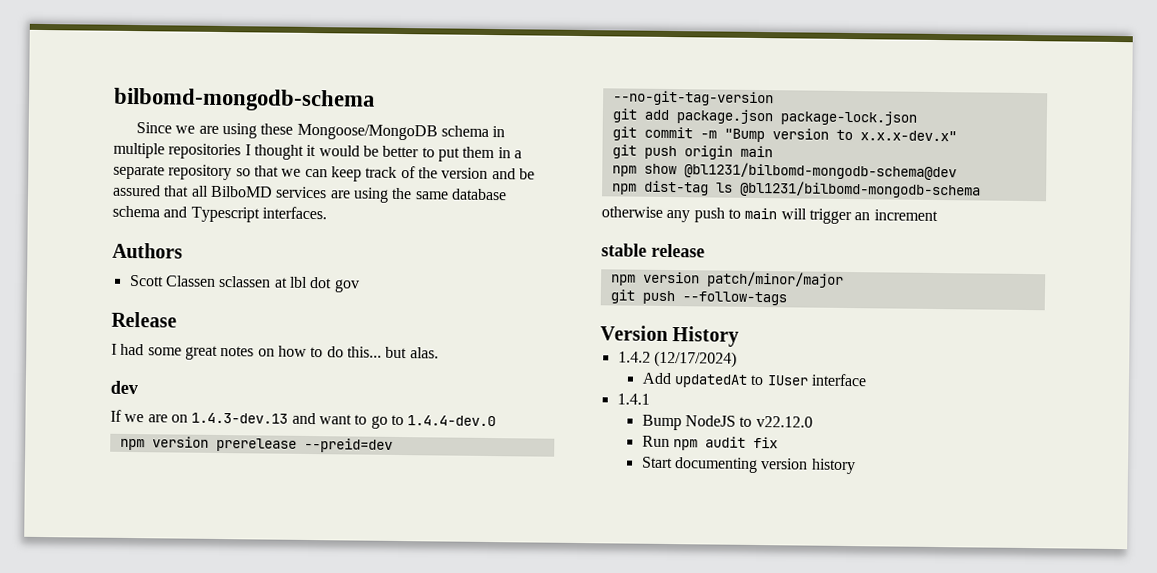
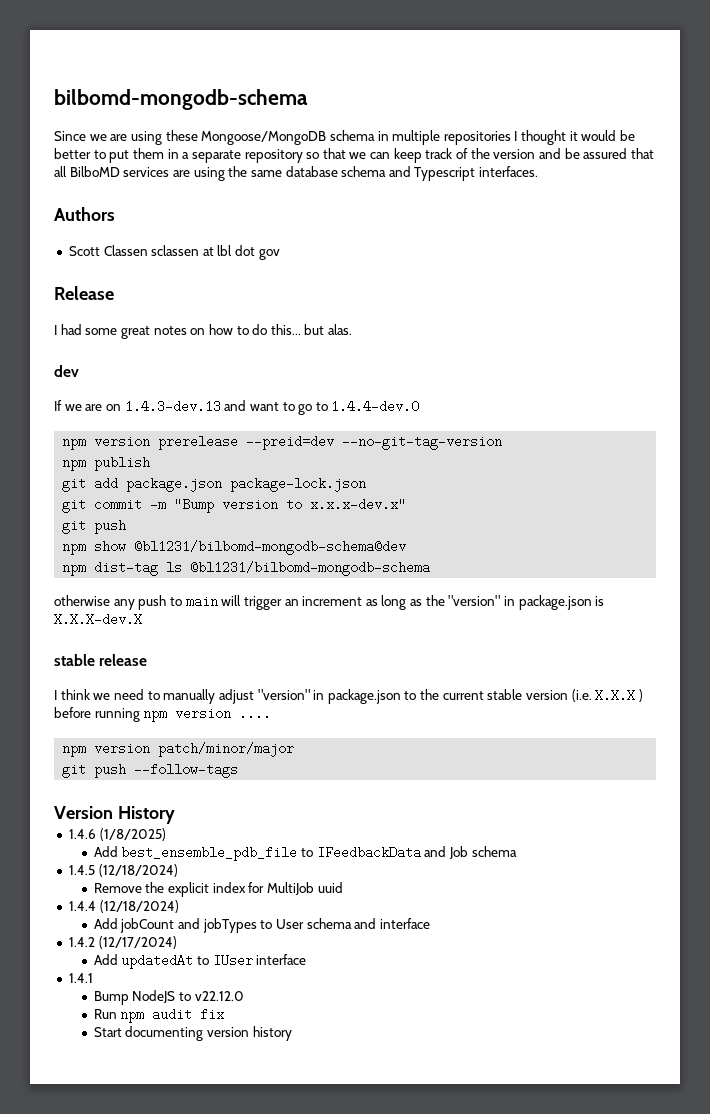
(774, 98) none -> [62,456,151,471] // npm publish
[683,145,773,160] origin main -> (127, 527) none
[601,243,705,258] // stable release -> [365,595,605,610] [54,613,142,626] [54,654,148,666] [54,689,643,704] [54,707,272,722] as long as the "version" in package.json is X.X.X-dev.X // stable release // I think we need to manually adjust "version" in package.json to the current stable version (i.e. X.X.X ) before running npm version ....
(740, 336) none -> [68,828,166,841] [93,846,517,861] [68,864,178,877] [93,882,343,897] [68,900,179,913] [93,918,430,933] // 1.4.6 (1/8/2025) // Add best_ensemble_pdb_file to IFeedbackData and Job schema // 1.4.5 (12/18/2024) // Remove the explicit index for MultiJob uuid // 1.4.4 (12/18/2024) // Add jobCount and jobTypes to User schema and interface

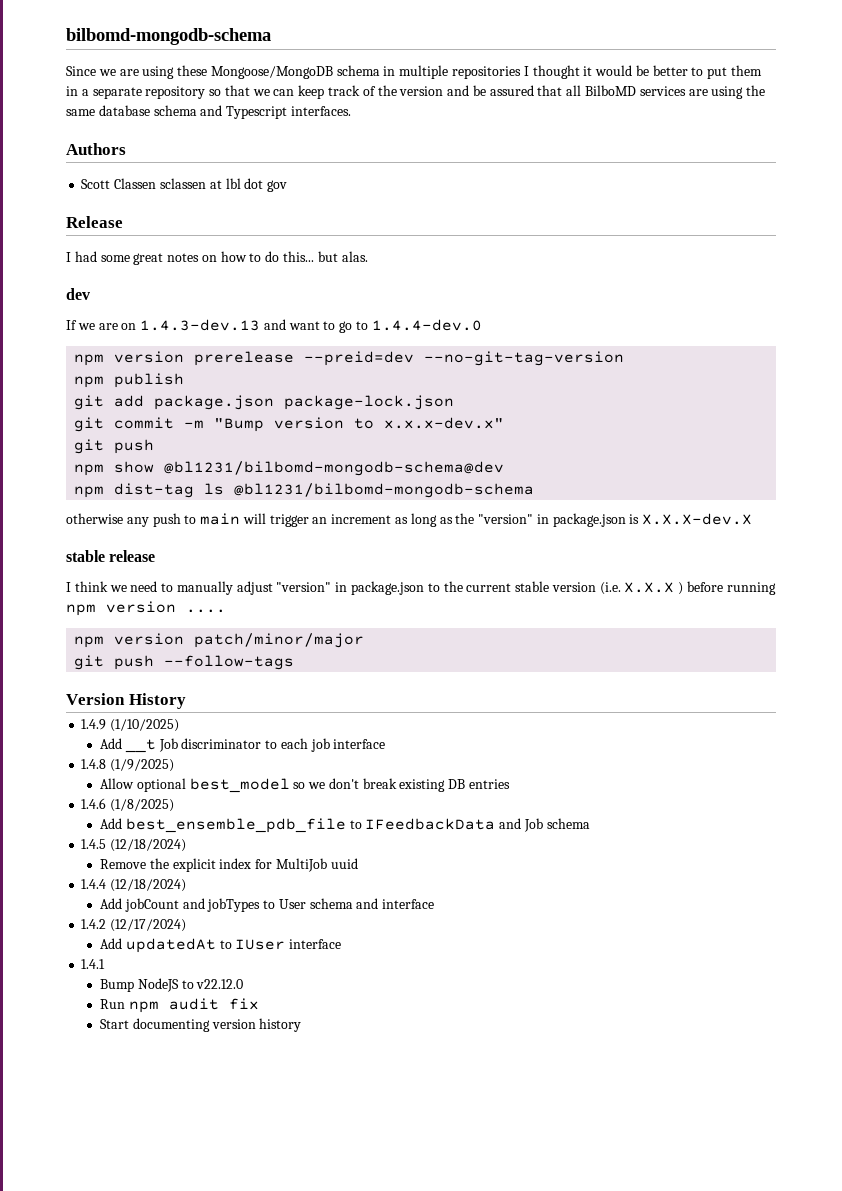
(175, 815) none -> [81,719,180,732] [100,738,386,753] [81,759,175,772] [100,778,511,793] // 1.4.9 (1/10/2025) // Add __t Job discriminator to each job interface // 1.4.8 (1/9/2025) // Allow optional best_model so we don't break existing DB entries

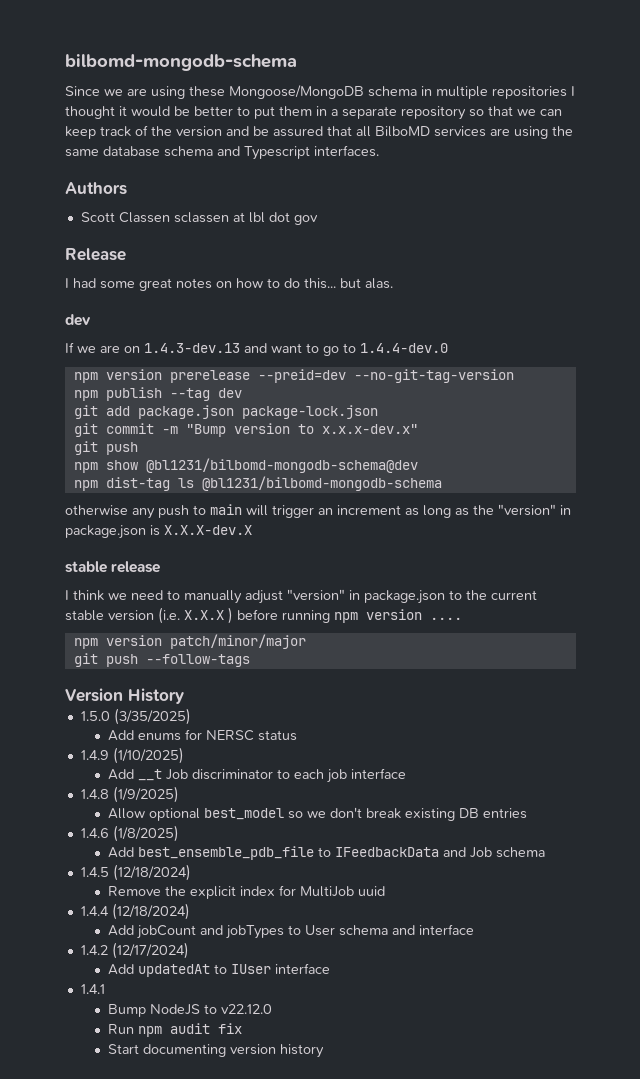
(185, 380) none -> [169,388,242,401] --tag dev
(186, 701) none -> [80,708,191,725] [108,729,298,741] // 1.5.0 (3/35/2025) // Add enums for NERSC status

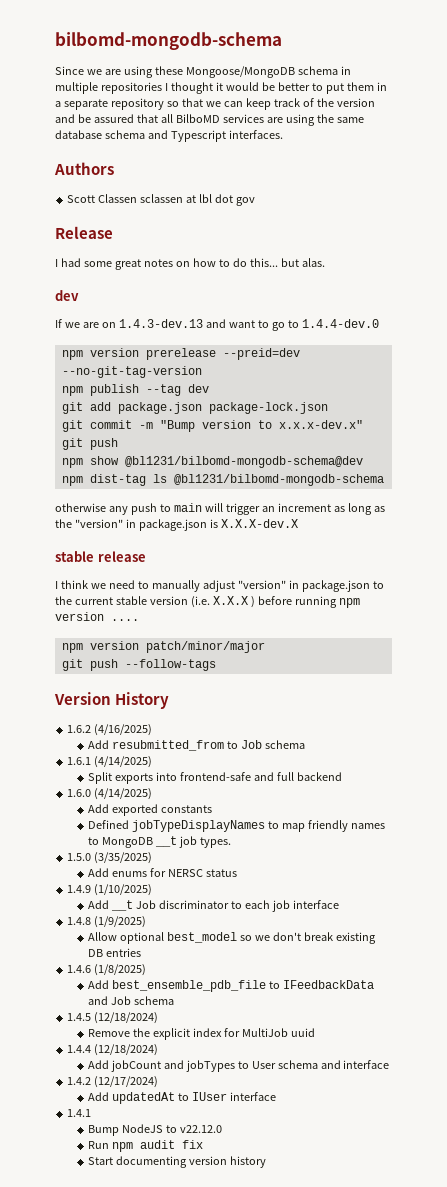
(184, 696) none -> [67,724,153,736] [87,740,305,751] [67,756,153,768] [87,772,342,784] [67,788,153,800] [87,804,212,816] [87,820,385,832] [87,836,231,848] // 1.6.2 (4/16/2025) // Add resubmitted_from to Job schema // 1.6.1 (4/14/2025) // Split exports into frontend-safe and full backend // 1.6.0 (4/14/2025) // Add exported constants // Defined jobTypeDisplayNames to map friendly names to MongoDB __t job types.

